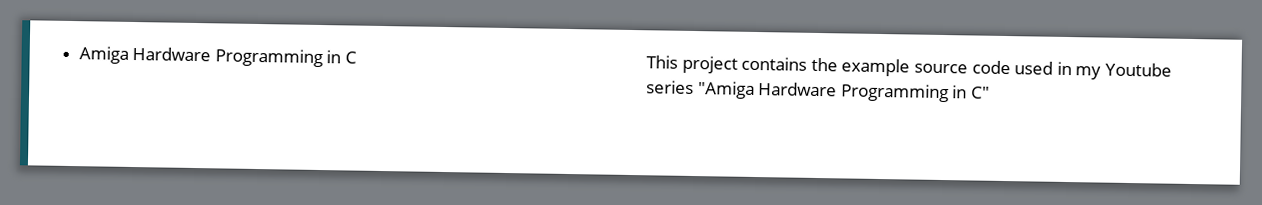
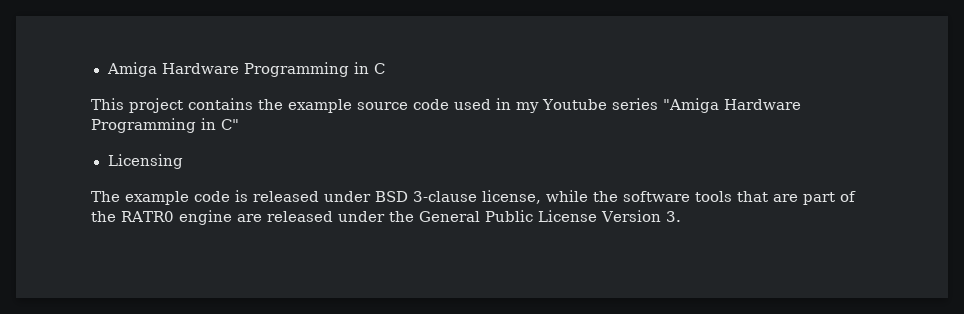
(990, 92) none -> [107,154,183,169] [91,190,856,205] [91,210,681,225] // Licensing // The example code is released under BSD 3-clause license, while the software tools that are part of the RATR0 engine are released under the General Public License Version 3.

